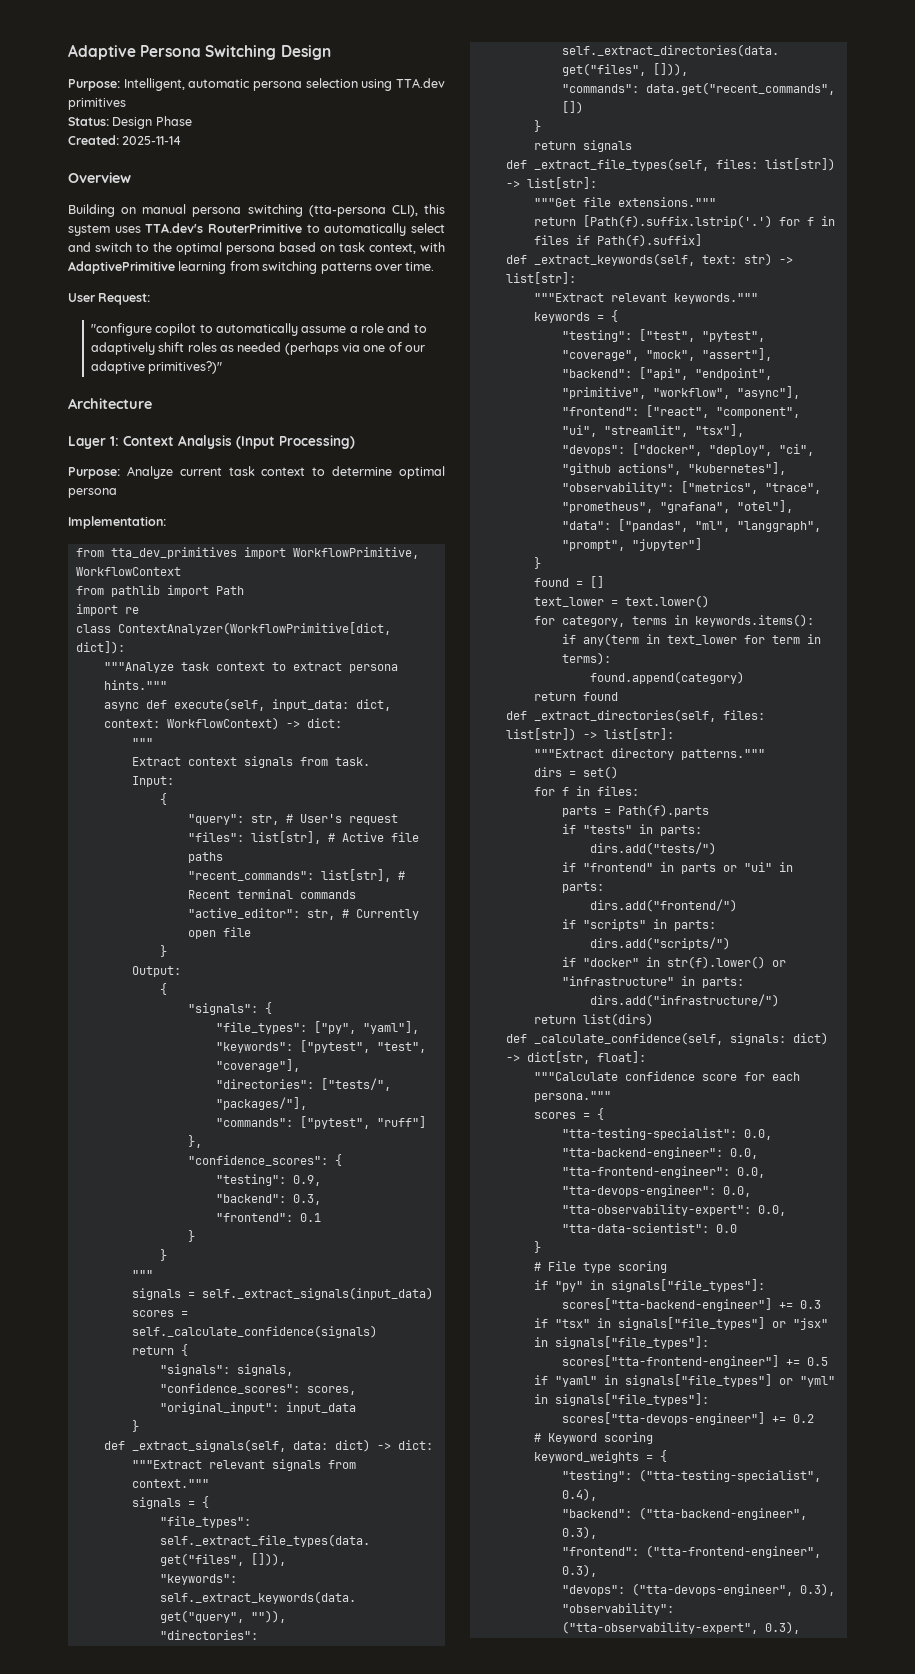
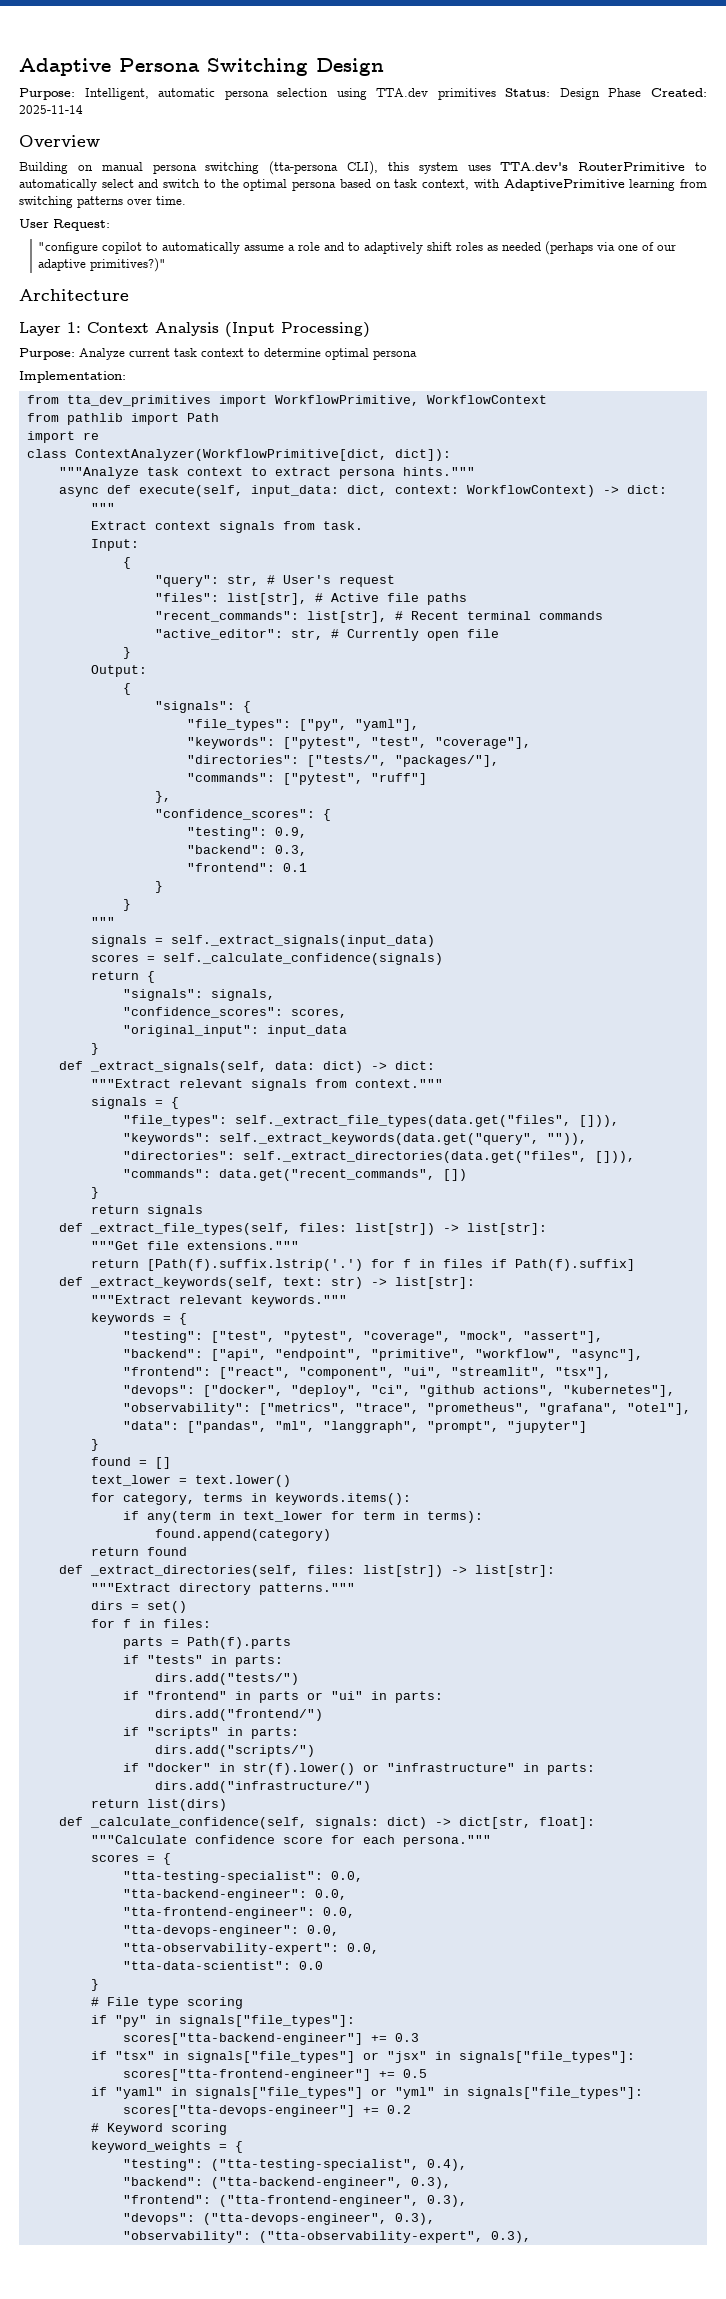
(126, 104) // -> (496, 94) none
(192, 121) // -> (642, 92) none

